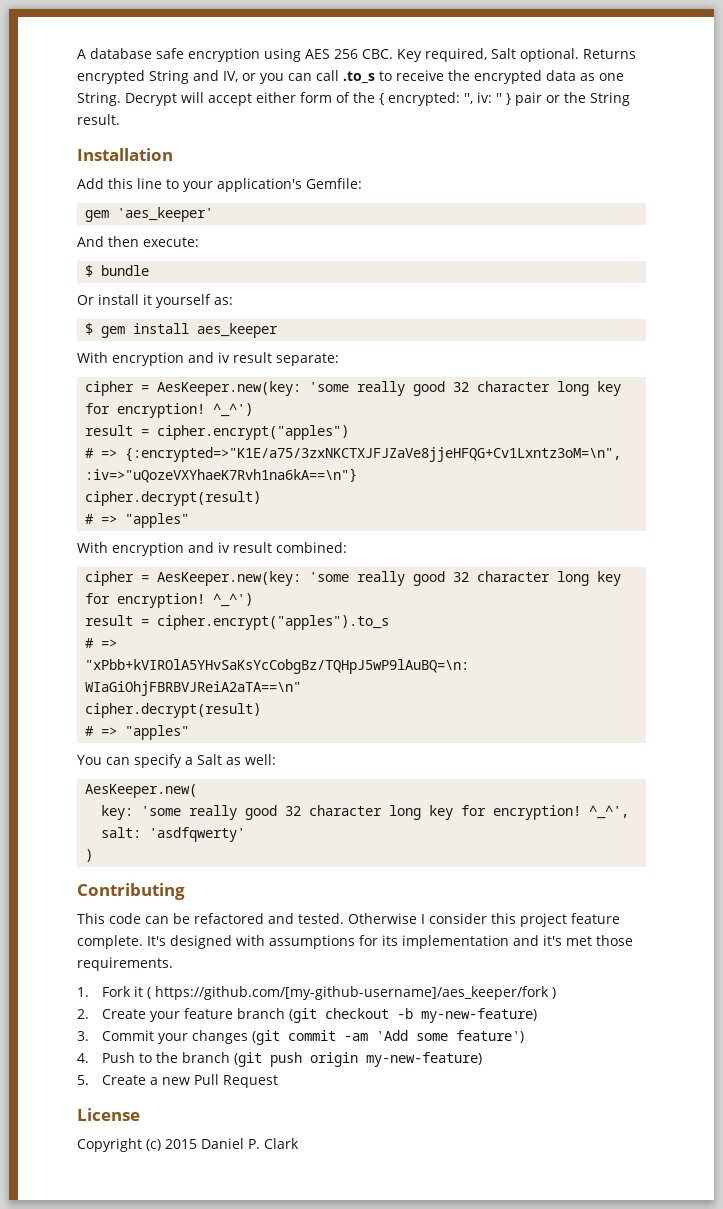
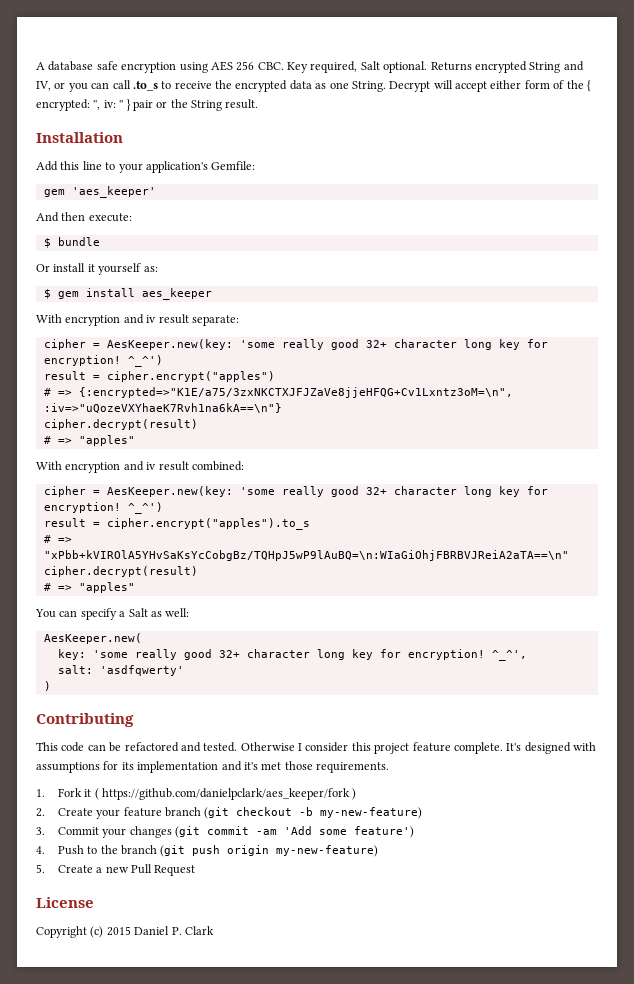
[453,382,470,392] 32 -> [365,340,387,348] 32+
[453,572,470,582] 32 -> [365,487,387,495] 32+
[285,806,302,816] 32 -> [218,650,240,658] 32+
[154,986,549,1000] https://github.com/[my-github-username]/aes_keeper/fork -> [101,788,350,800] https://github.com/danielpclark/aes_keeper/fork

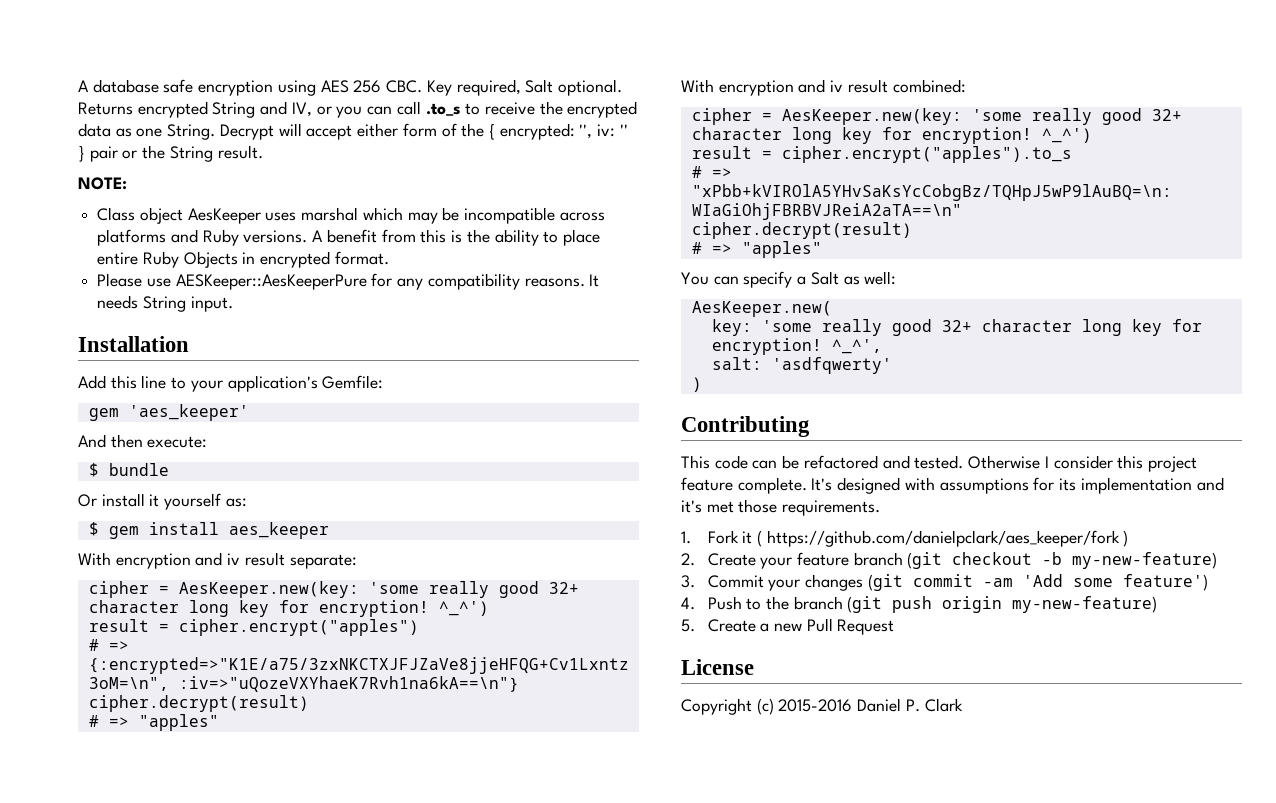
(259, 104) none -> [78,177,127,190] [97,207,605,224] [97,229,600,246] [97,251,389,268] [97,273,600,290] [97,295,233,312] // NOTE: // Class object AesKeeper uses marshal which may be incompatible across platforms and Ruby versions. A benefit from this is the ability to place entire Ruby Objects in encrypted format. // Please use AESKeeper::AesKeeperPure for any compatibility reasons. It needs String input.
[106,926,131,936] 2015 -> [778,699,853,712] 2015-2016

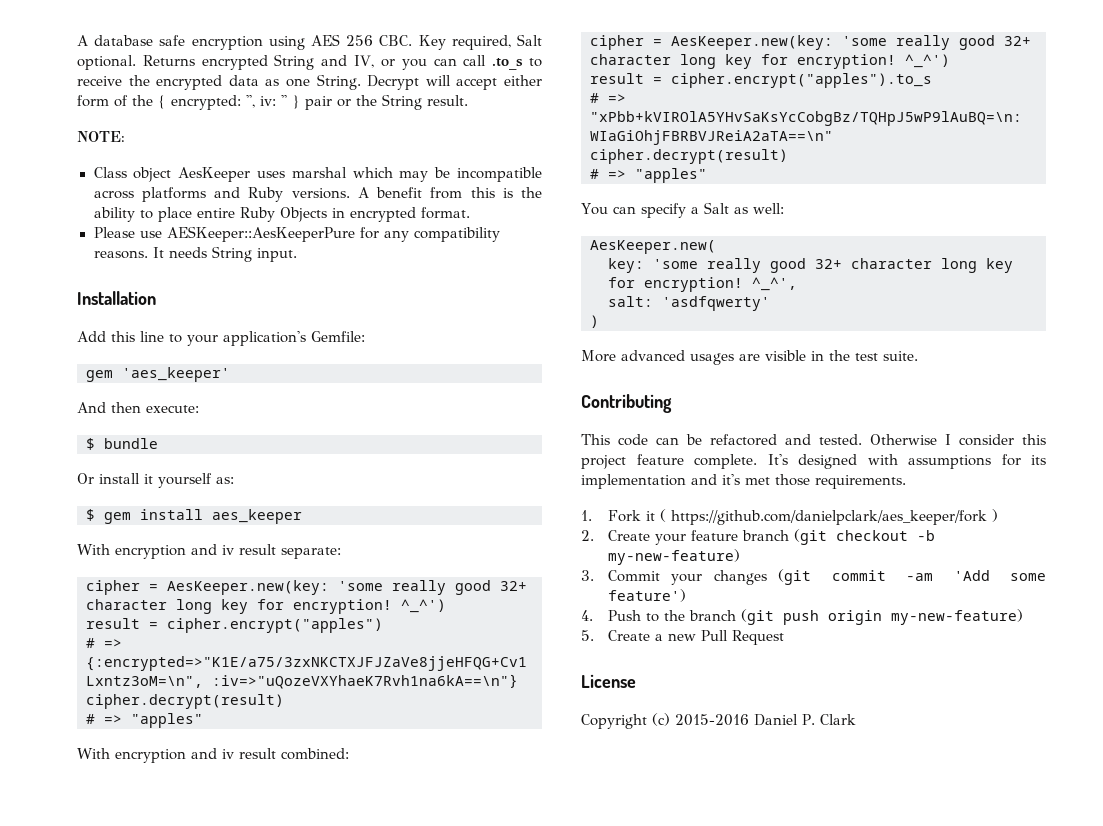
(702, 384) none -> [581,350,918,365] // More advanced usages are visible in the test suite.

